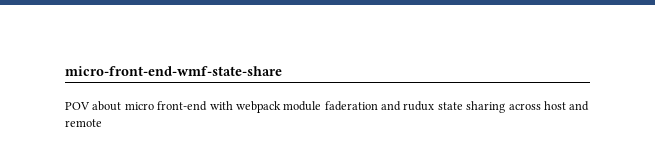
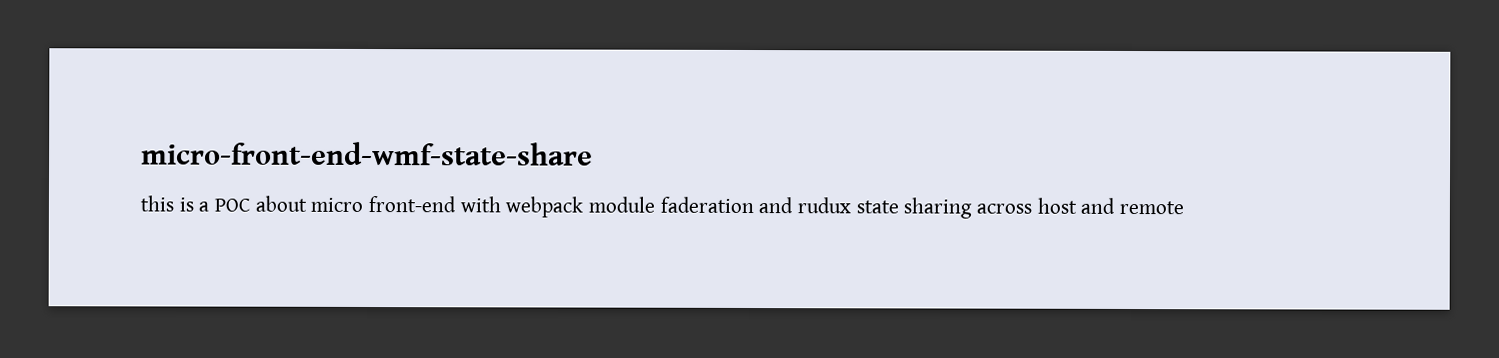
[65,102,90,110] POV -> [140,195,251,212] this is a POC

